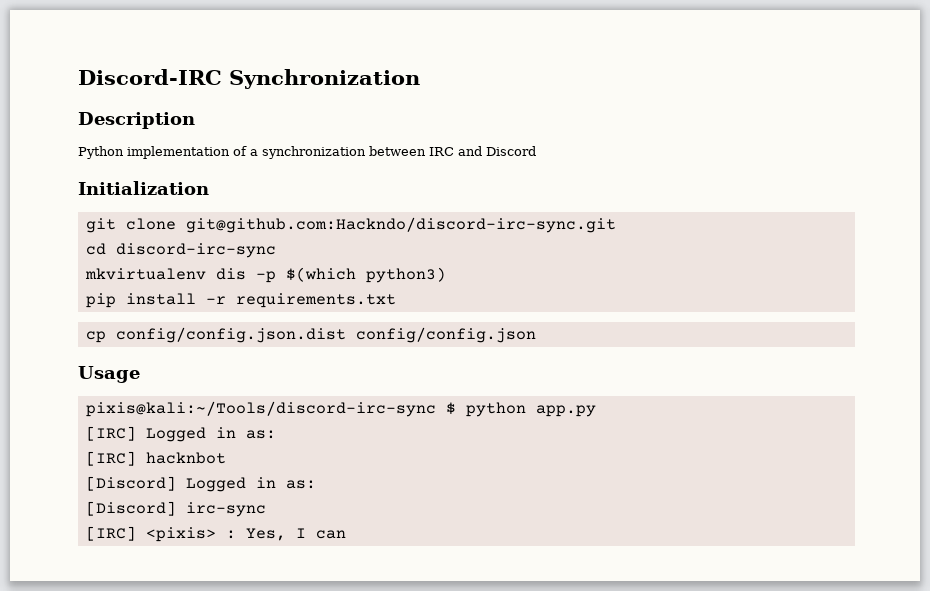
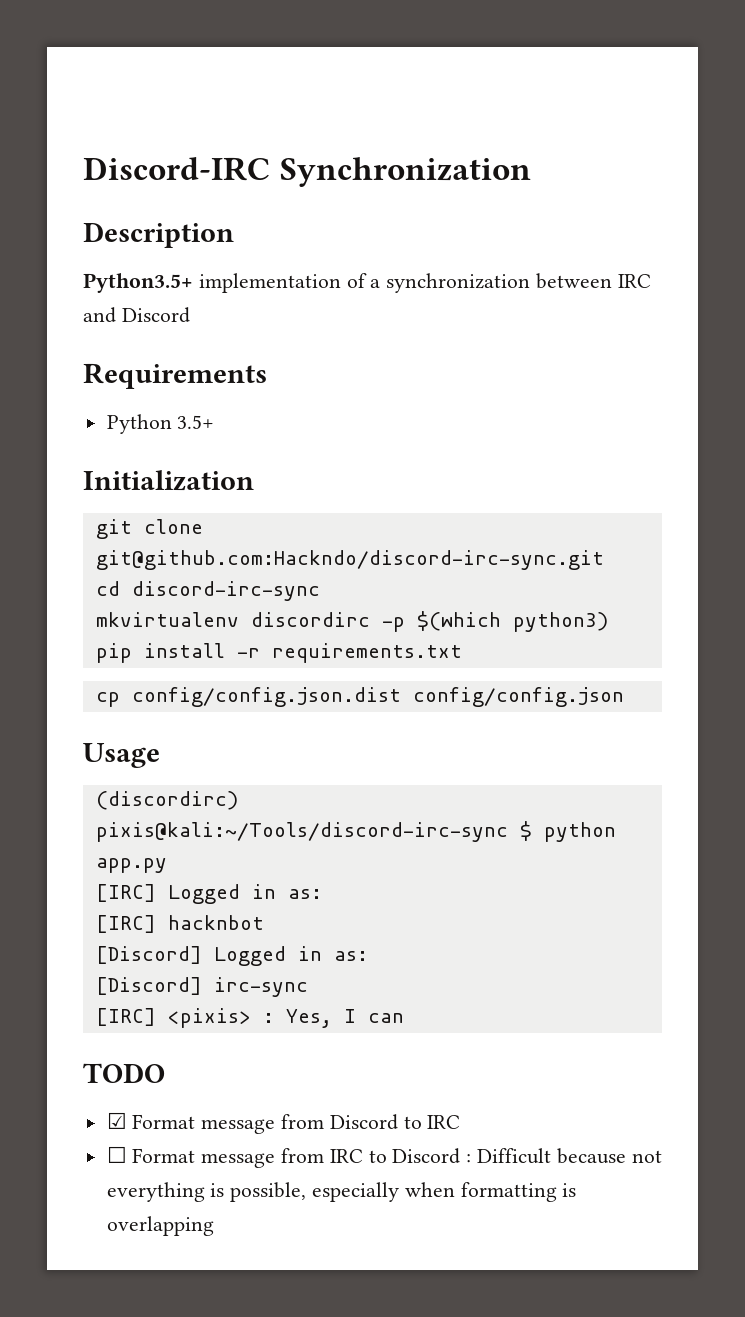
[78,146,124,159] Python -> [83,273,193,293] Python3.5+
(536, 151) none -> [83,363,267,389] [106,414,215,434] // Requirements // Python 3.5+
[215,268,246,280] dis -> [250,612,370,627] discordirc
(140, 374) none -> [95,791,238,810] (discordirc)
(346, 534) none -> [83,1063,165,1083] [106,1112,461,1134] [106,1146,662,1168] [106,1182,577,1202] [106,1216,214,1236] // TODO // ☑ Format message from Discord to IRC // ☐ Format message from IRC to Discord : Difficult because not everything is possible, especially when formatting is overlapping

